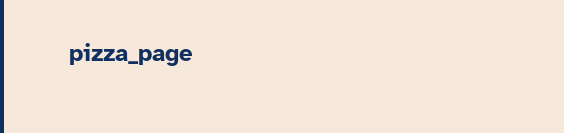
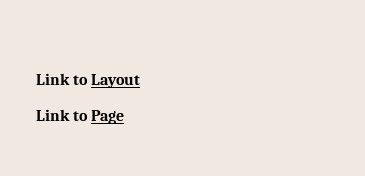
[69,43,193,66] pizza_page -> [36,73,141,88] [36,109,125,124] Link to Layout // Link to Page

